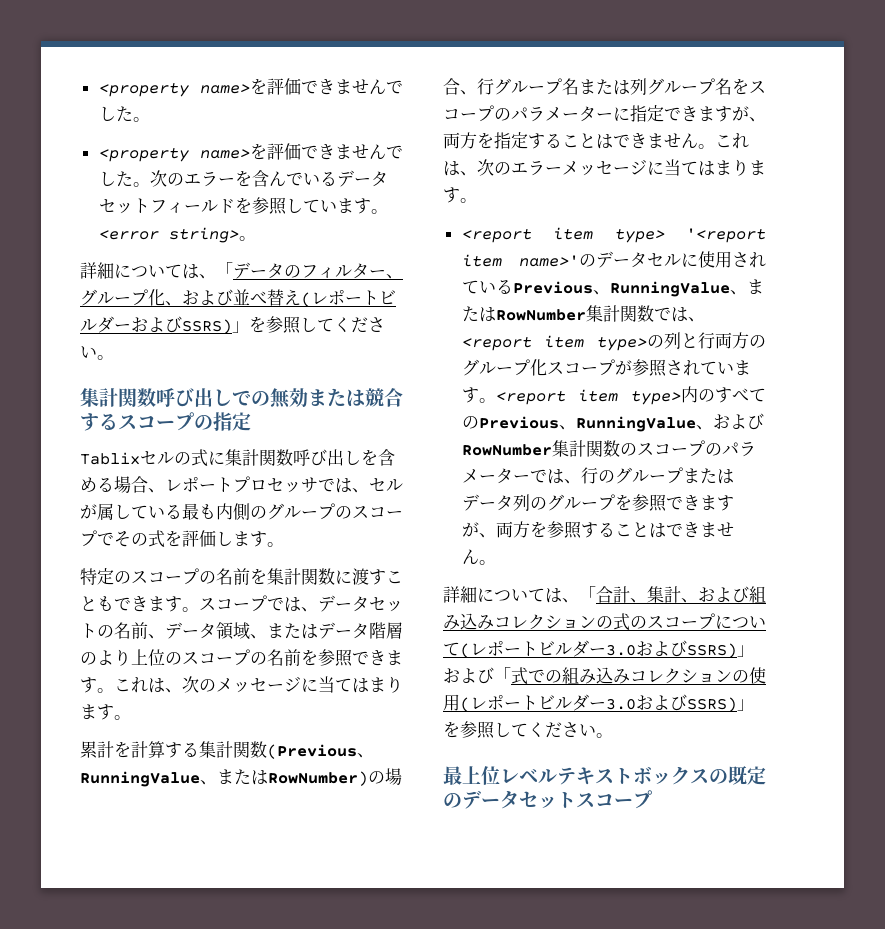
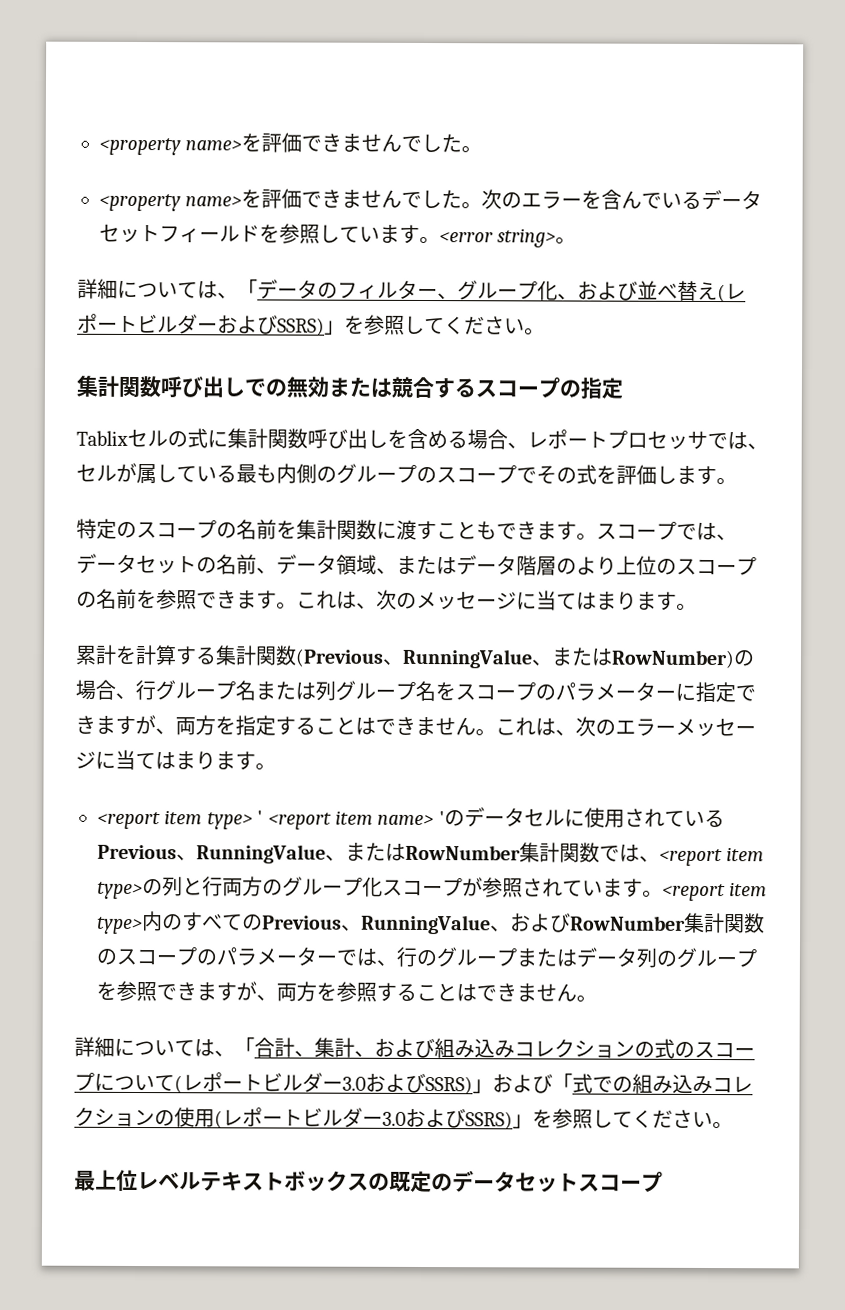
[686,228,766,243] [461,254,579,267] '<report item name>' -> [257,810,445,830] ' <report item name> '

